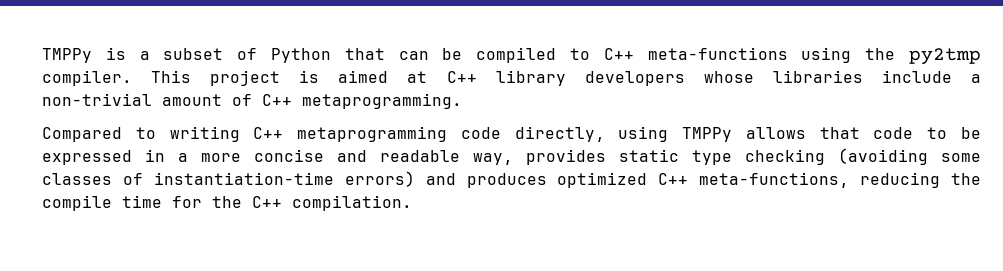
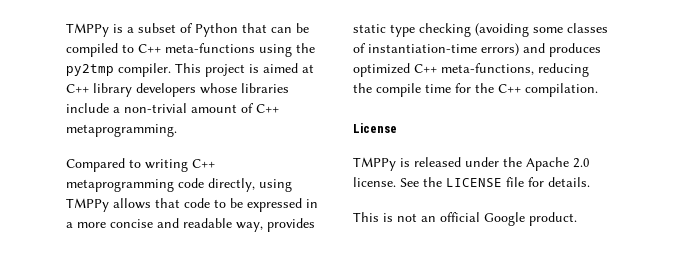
(412, 203) none -> [353,123,397,133] [353,157,590,171] [353,177,590,187] [353,212,577,226] // License // TMPPy is released under the Apache 2.0 license. See the LICENSE file for details. // This is not an official Google product.

